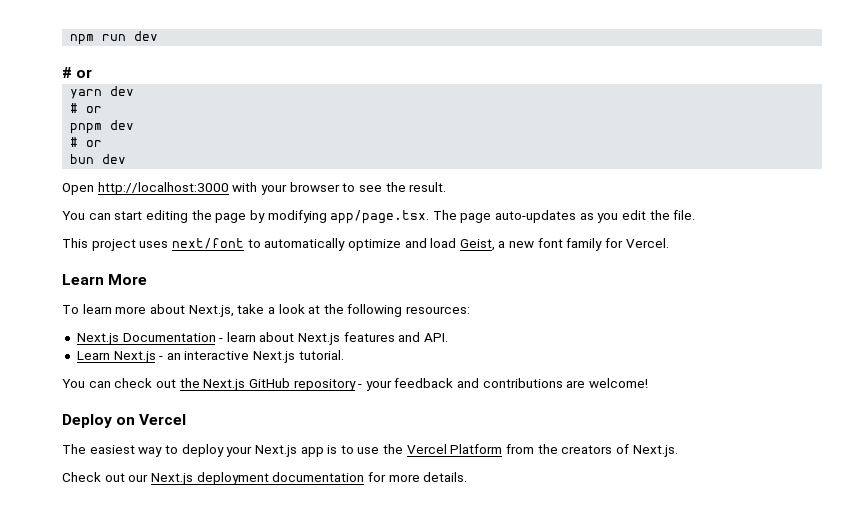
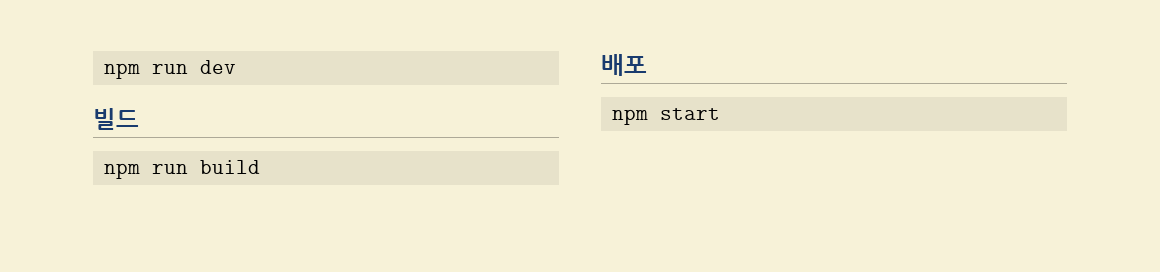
[62,67,93,78] [70,86,135,99] [70,103,103,113] [70,120,135,134] [70,137,103,147] [70,154,127,164] [62,182,447,195] [62,210,696,224] [62,238,669,251] [62,274,148,285] [62,304,471,317] [76,332,449,345] [76,350,344,363] [62,378,649,391] [62,414,187,428] [62,444,678,457] [62,472,468,485] # or // yarn dev // # or // pnpm dev // # or // bun dev // Open http://localhost:3000 with your browser to see the result. // You can start editing the page by modifying app/page.tsx. The page auto-updates as you edit the file. // This project uses next/font to automatically optimize and load Geist, a new font family for Vercel. // Learn More // To learn more about Next.js, take a look at the following resources: // Next.js Documentation - learn about Next.js features and API. // Learn Next.js - an interactive Next.js tutorial. // You can check out the Next.js GitHub repository - your feedback and contributions are welcome! // Deploy on Vercel // The easiest way to deploy your Next.js app is to use the Vercel Platform from the creators of Next.js. // Check out our Next.js deployment documentation for more details. -> [93,108,139,130] [103,160,260,179] [601,54,647,76] [611,108,720,125] 빌드 // npm run build // 배포 // npm start

